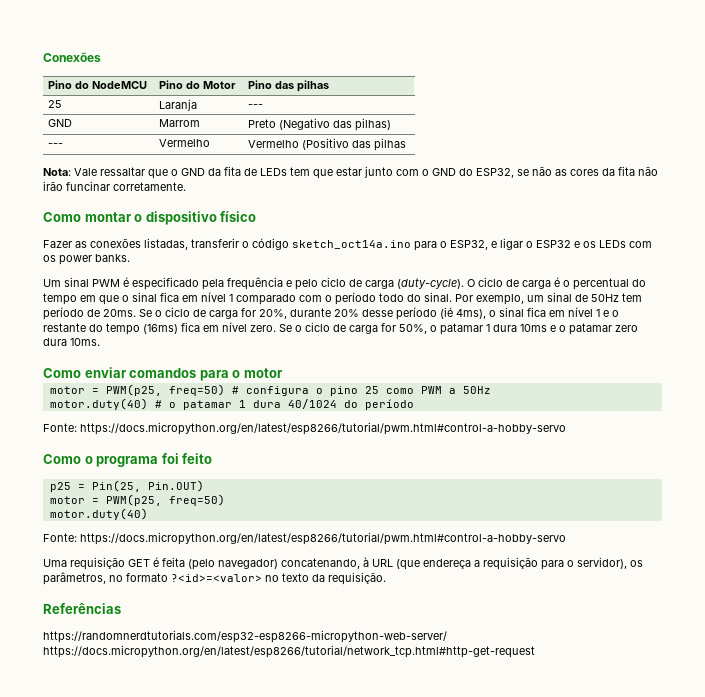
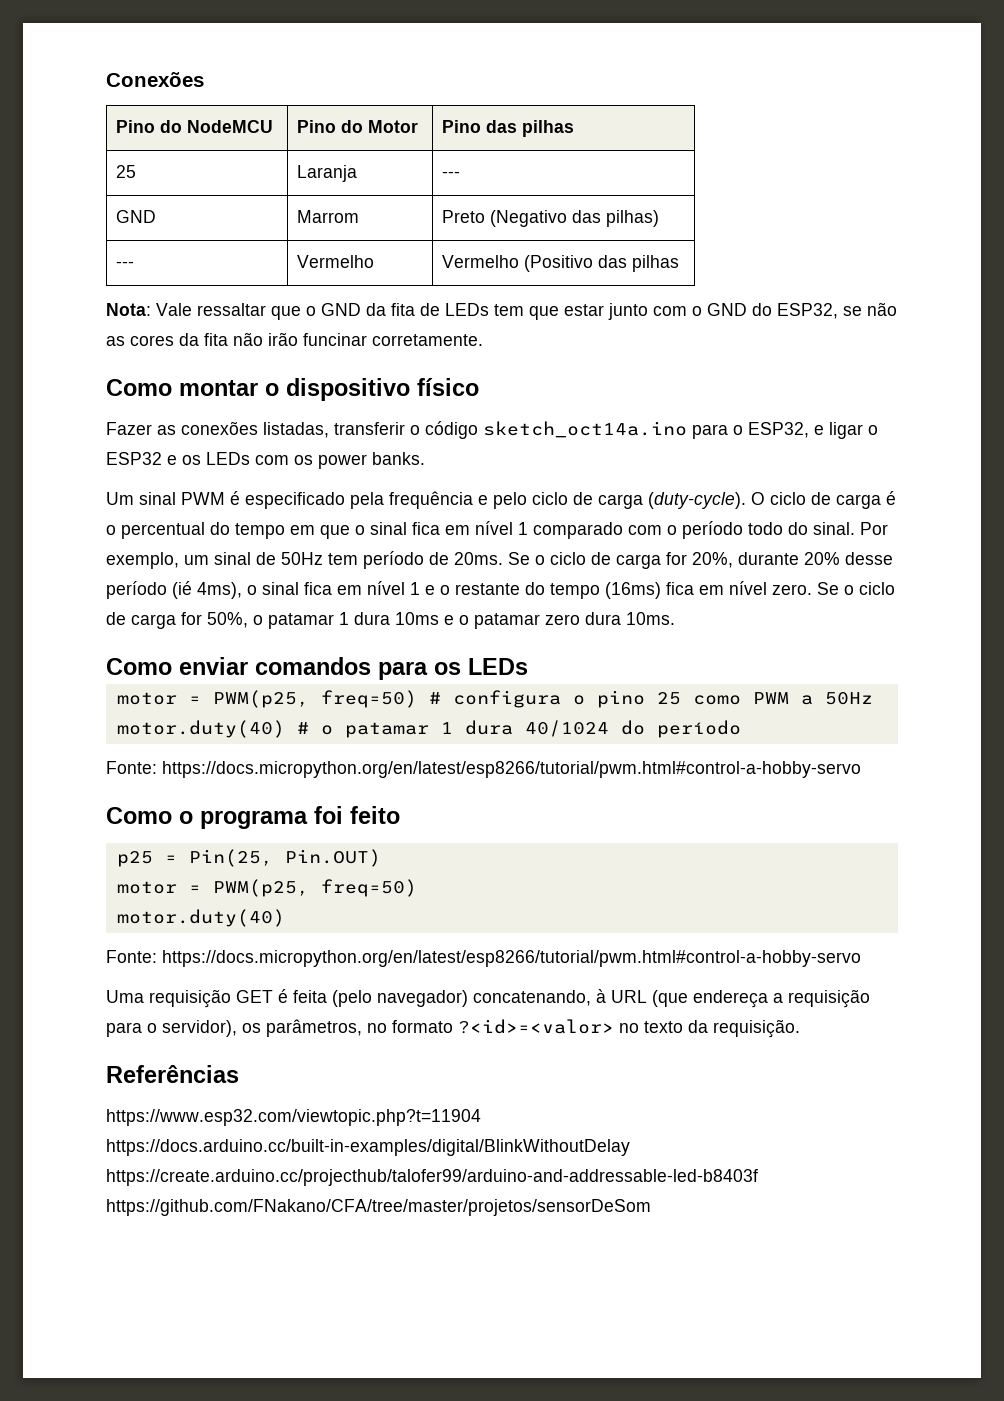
[232,368,283,378] o motor -> [434,658,528,675] os LEDs
[43,630,447,643] [43,645,535,658] https://randomnerdtutorials.com/esp32-esp8266-micropython-web-server/ https://docs.micropython.org/en/latest/esp8266/tutorial/network_tcp.html#http-get-request -> [106,1109,481,1126] [106,1139,630,1156] [106,1169,758,1186] [106,1199,651,1216] https://www.esp32.com/viewtopic.php?t=11904 https://docs.arduino.cc/built-in-examples/digital/BlinkWithoutDelay https://create.arduino.cc/projecthub/talofer99/arduino-and-addressable-led-b8403f https://github.com/FNakano/CFA/tree/master/projetos/sensorDeSom

